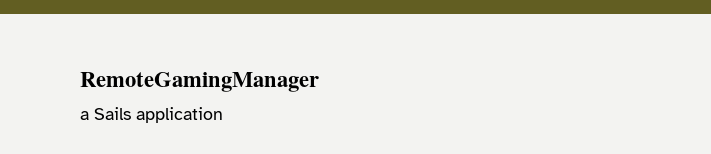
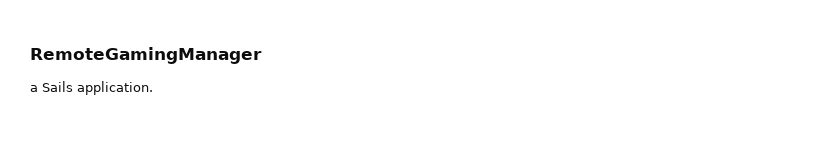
[136,107,223,123] application -> [77,81,153,95] application.

